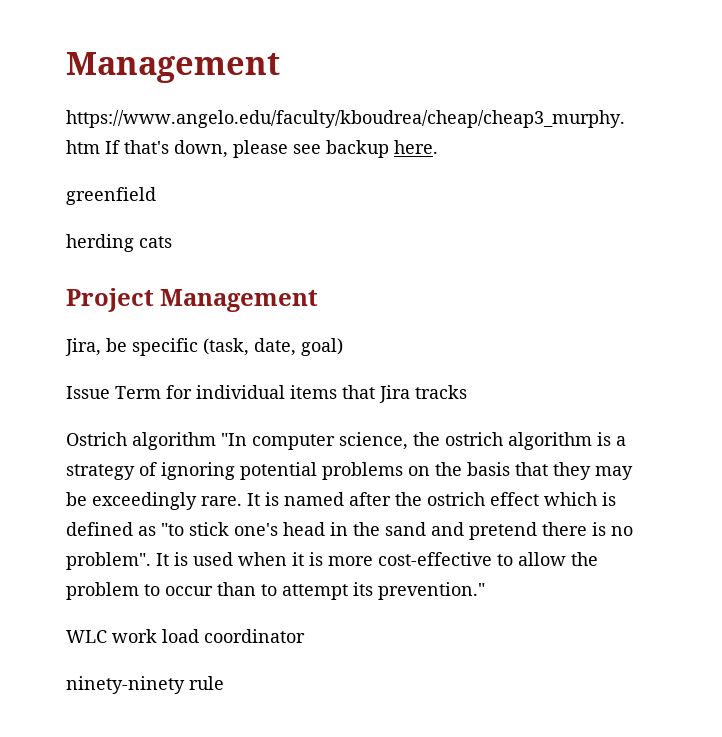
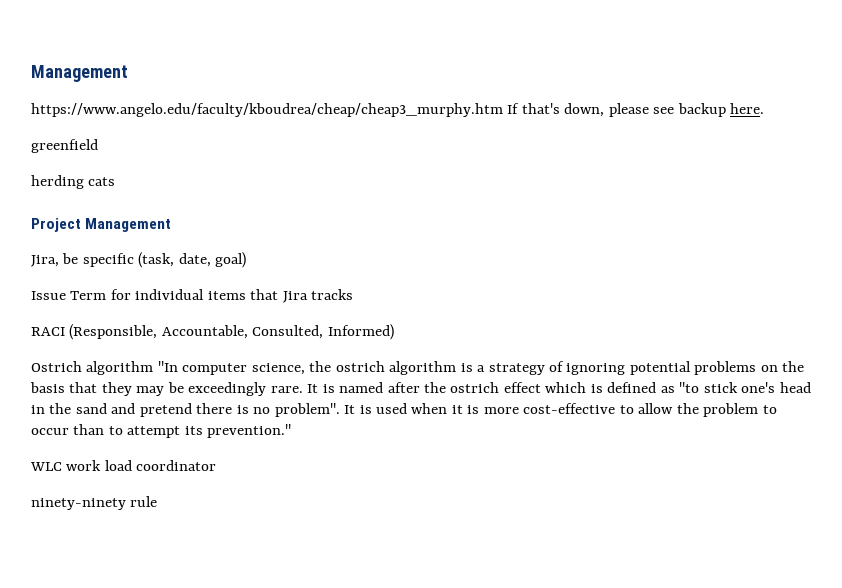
(467, 392) none -> [31,324,394,340] // RACI (Responsible, Accountable, Consulted, Informed)

